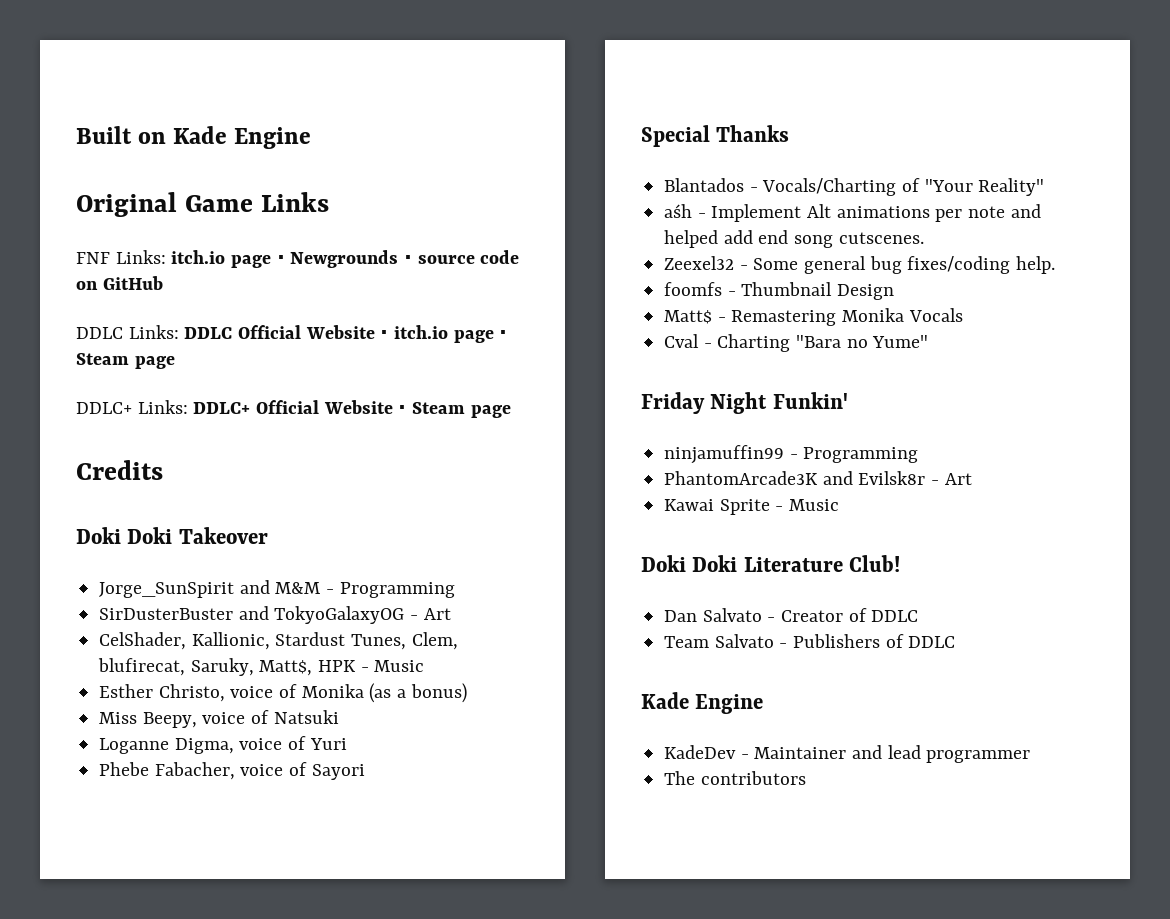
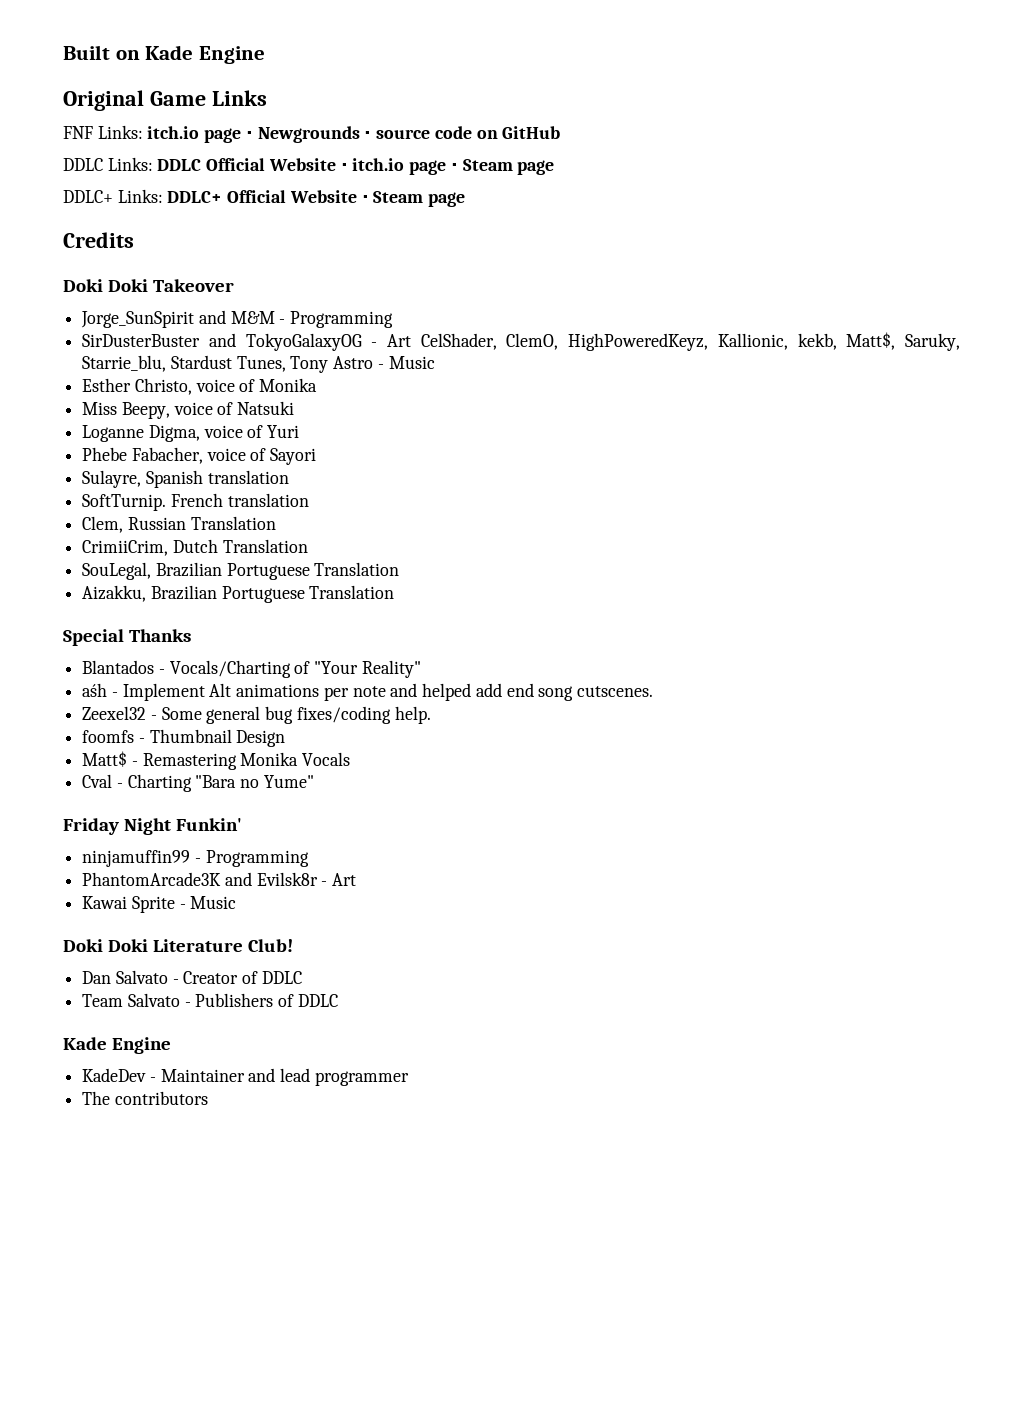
[99,632,458,650] [98,658,357,676] // CelShader, Kallionic, Stardust Tunes, Clem, blufirecat, Saruky, Matt$, HPK -> [420,332,960,351] [82,355,374,373] CelShader, ClemO, HighPoweredKeyz, Kallionic, kekb, Matt$, Saruky, Starrie_blu, Stardust Tunes, Tony Astro
[369,683,467,703] (as a bonus) -> (318, 385) none
(365, 772) none -> [82,470,289,488] [82,493,309,511] [82,516,276,533] [82,539,308,556] [82,562,400,580] [82,585,395,603] // Sulayre, Spanish translation // SoftTurnip. French translation // Clem, Russian Translation // CrimiiCrim, Dutch Translation // SouLegal, Brazilian Portuguese Translation // Aizakku, Brazilian Portuguese Translation

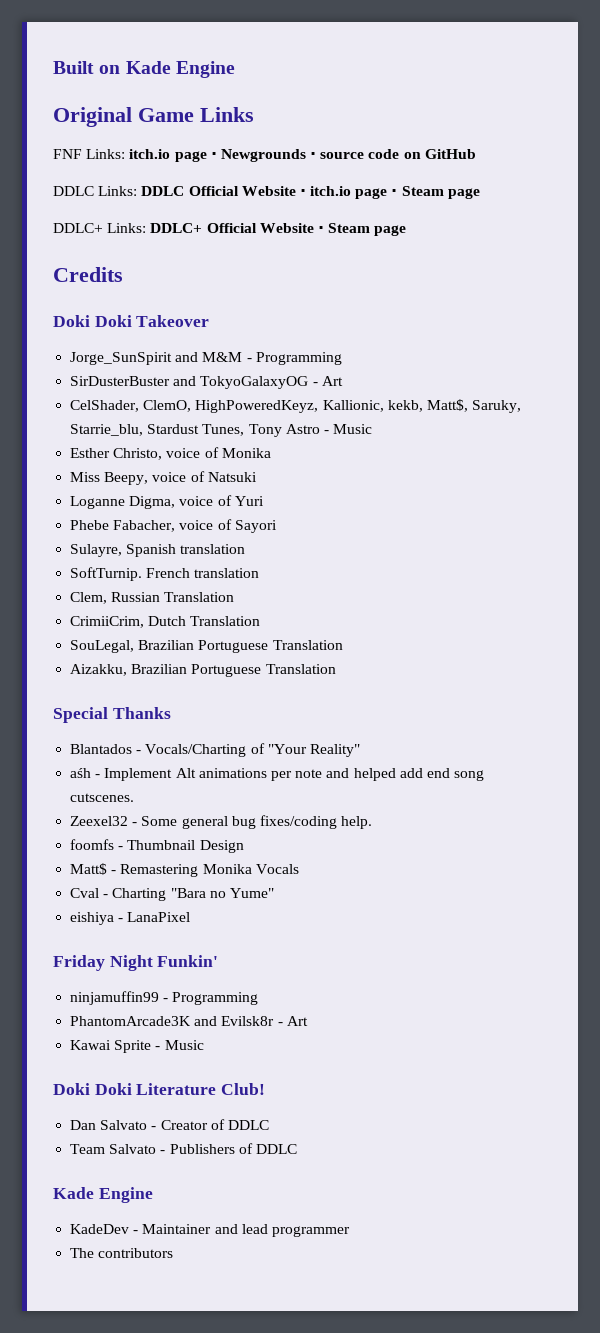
(412, 340) none -> (343, 381) //
(314, 781) none -> [70,912,191,925] // eishiya - LanaPixel

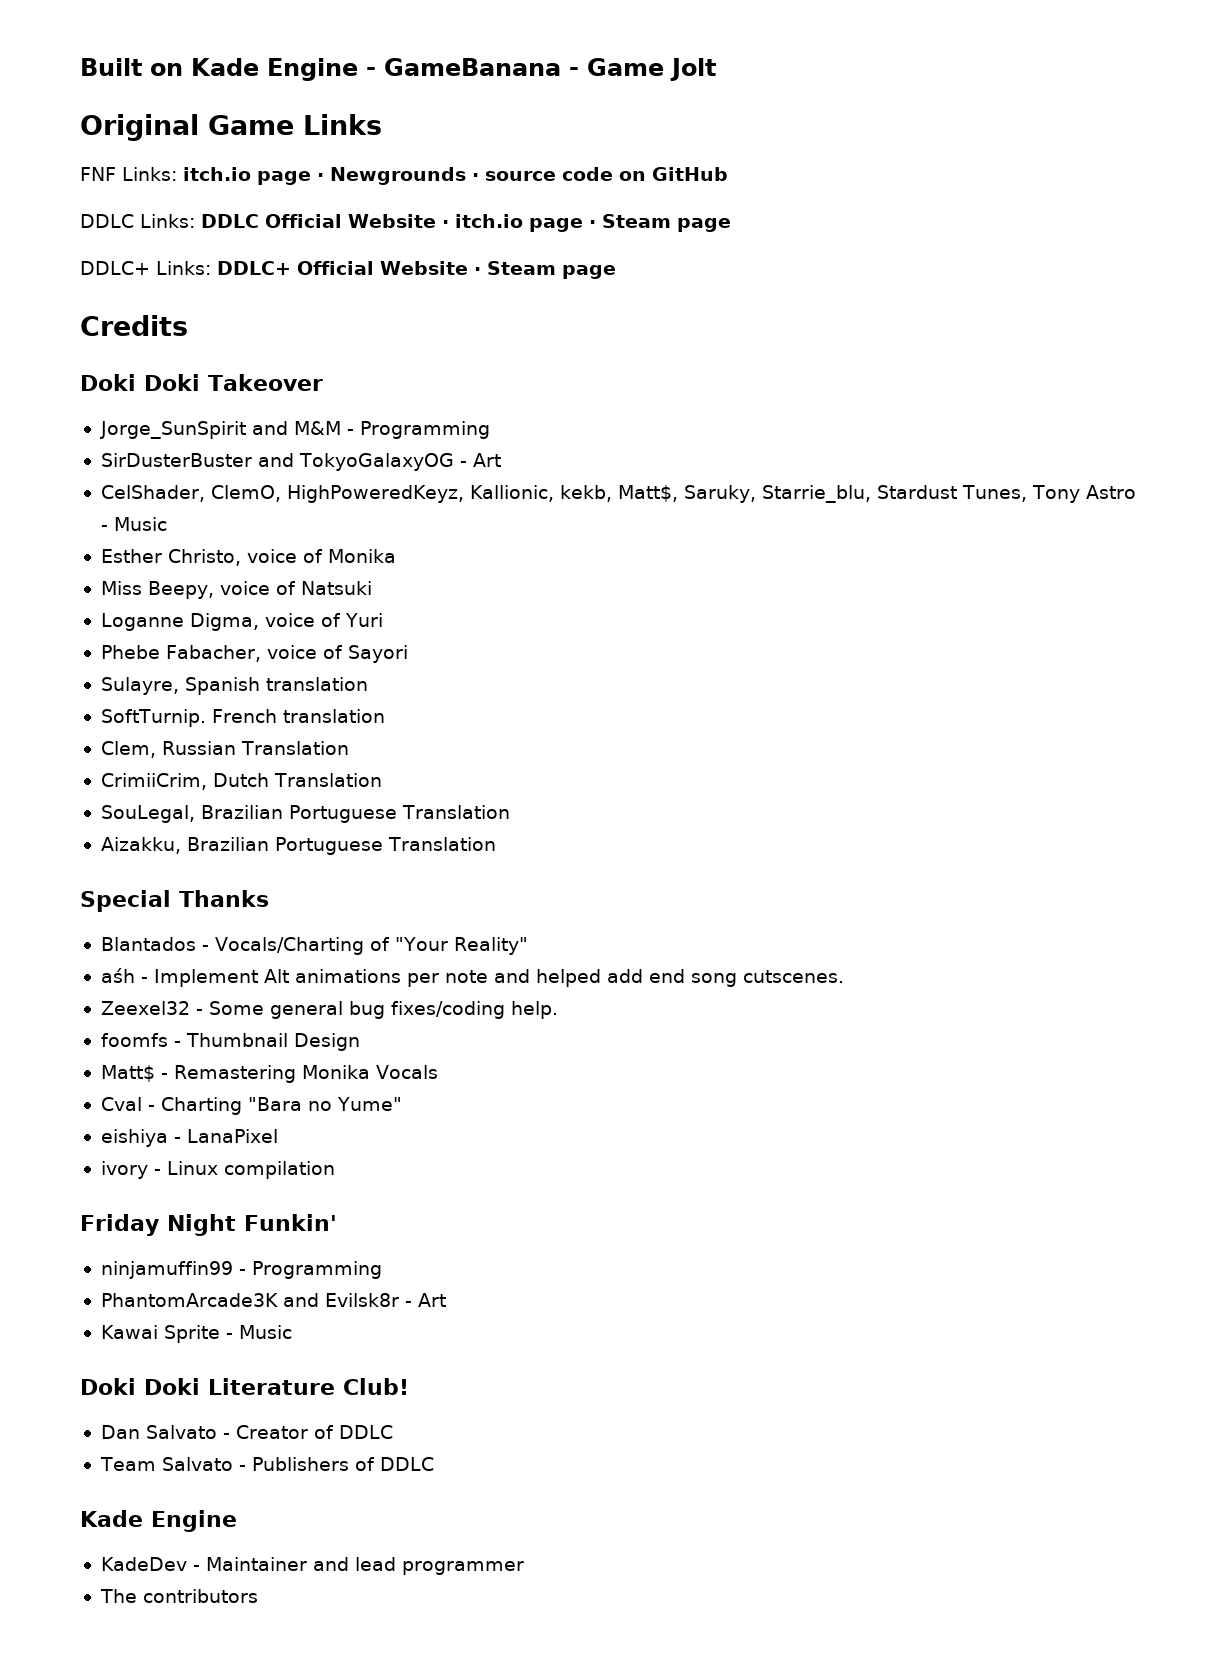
(235, 69) none -> [366,58,716,81] - GameBanana - Game Jolt
(191, 917) none -> [100,1161,335,1179] // ivory - Linux compilation

